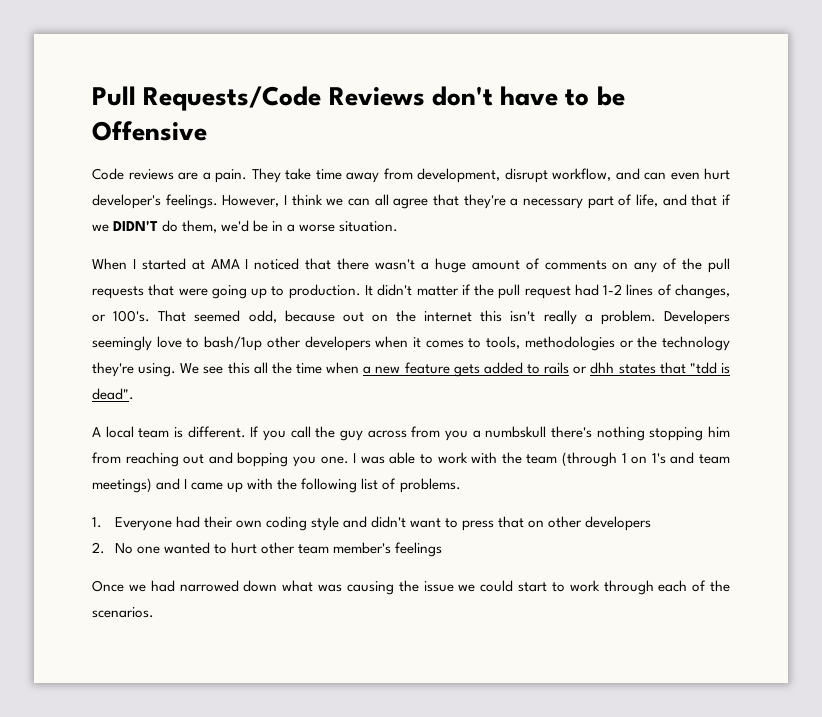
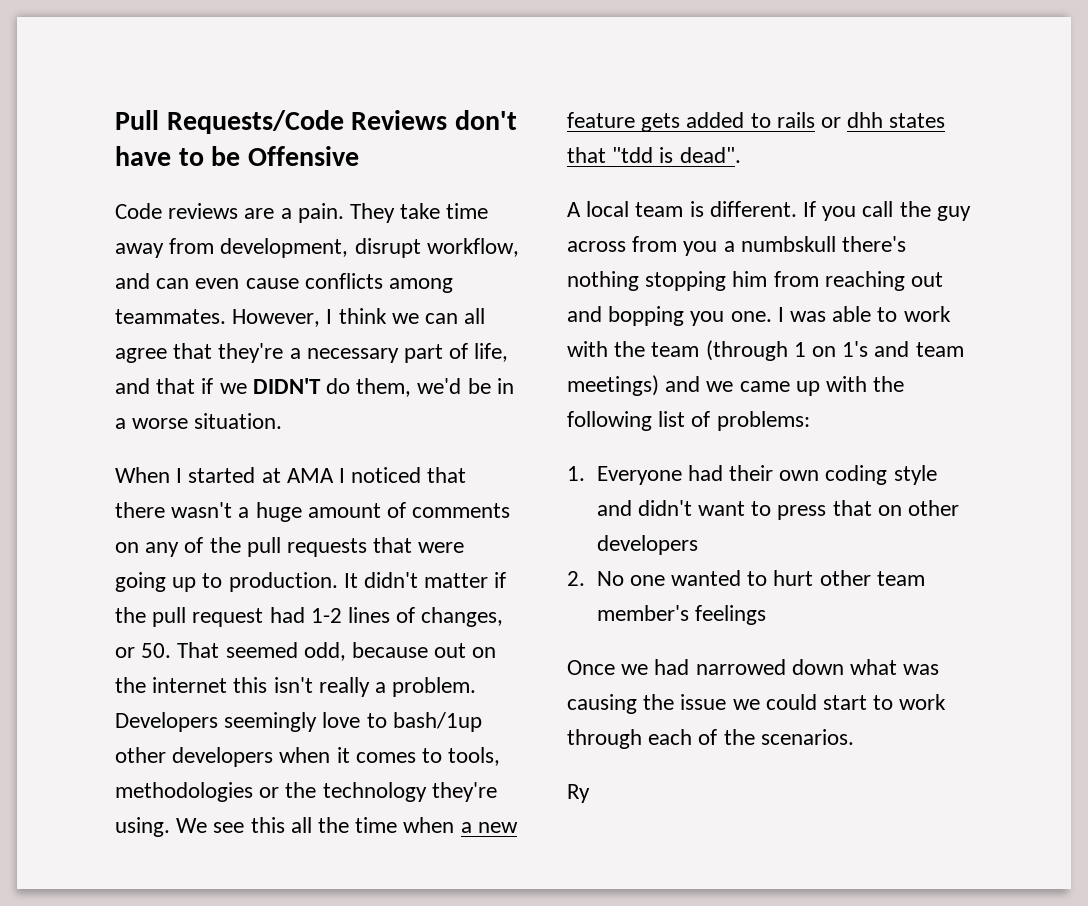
[704,168,730,180] [92,194,218,209] hurt developer's feelings. -> [245,273,454,293] [115,309,226,324] cause conflicts among teammates.
[113,310,151,322] 100's. -> [141,643,172,658] 50.
[184,479,188,489] I -> [706,381,734,392] we
[399,478,461,493] problems. -> [716,411,810,431] problems:
(154, 612) none -> [567,784,590,803] // Ry

